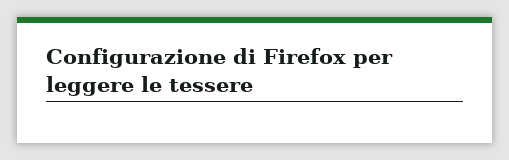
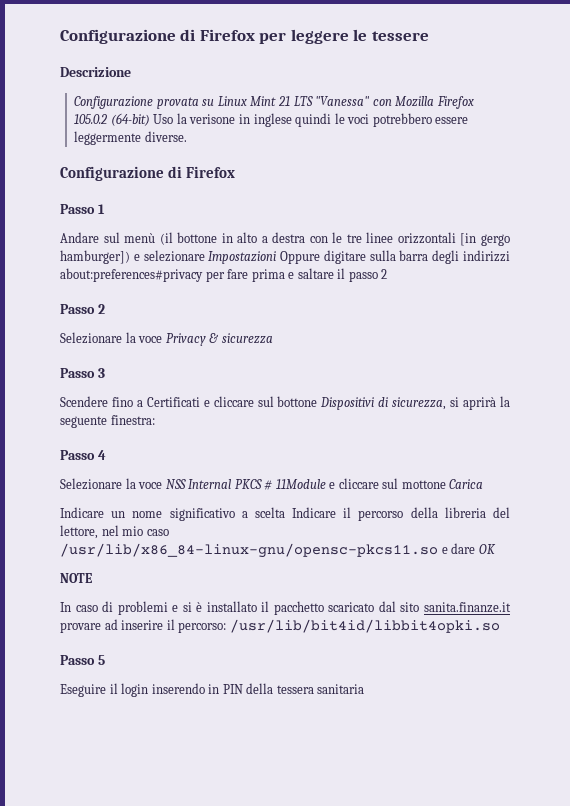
(253, 85) none -> [60,67,131,77] [74,96,474,109] [74,113,469,127] [74,131,187,145] [60,166,236,181] [60,204,105,214] [60,232,511,246] [60,250,510,264] [60,268,388,282] [60,304,105,314] [60,332,273,346] [60,368,105,378] [60,396,510,410] [60,415,155,428] [60,450,106,460] [60,478,484,490] [60,507,511,521] [60,525,169,539] [60,543,496,558] [60,573,92,583] [60,601,512,615] [60,619,500,633] [60,655,105,665] [60,683,365,697] // Descrizione // Configurazione provata su Linux Mint 21 LTS "Vanessa" con Mozilla Firefox 105.0.2 (64-bit) Uso la verisone in inglese quindi le voci potrebbero essere leggermente diverse. // Configurazione di Firefox // Passo 1 // Andare sul menù (il bottone in alto a destra con le tre linee orizzontali [in gergo hamburger]) e selezionare Impostazioni Oppure digitare sulla barra degli indirizzi about:preferences#privacy per fare prima e saltare il passo 2 // Passo 2 // Selezionare la voce Privacy & sicurezza // Passo 3 // Scendere fino a Certificati e cliccare sul bottone Dispositivi di sicurezza, si aprirà la seguente finestra: // Passo 4 // Selezionare la voce NSS Internal PKCS # 11Module e cliccare sul mottone Carica // Indicare un nome significativo a scelta Indicare il percorso della libreria del lettore, nel mio caso /usr/lib/x86_84-linux-gnu/opensc-pkcs11.so e dare OK // NOTE // In caso di problemi e si è installato il pacchetto scaricato dal sito sanita.finanze.it provare ad inserire il percorso: /usr/lib/bit4id/libbit4opki.so // Passo 5 // Eseguire il login inserendo in PIN della tessera sanitaria

